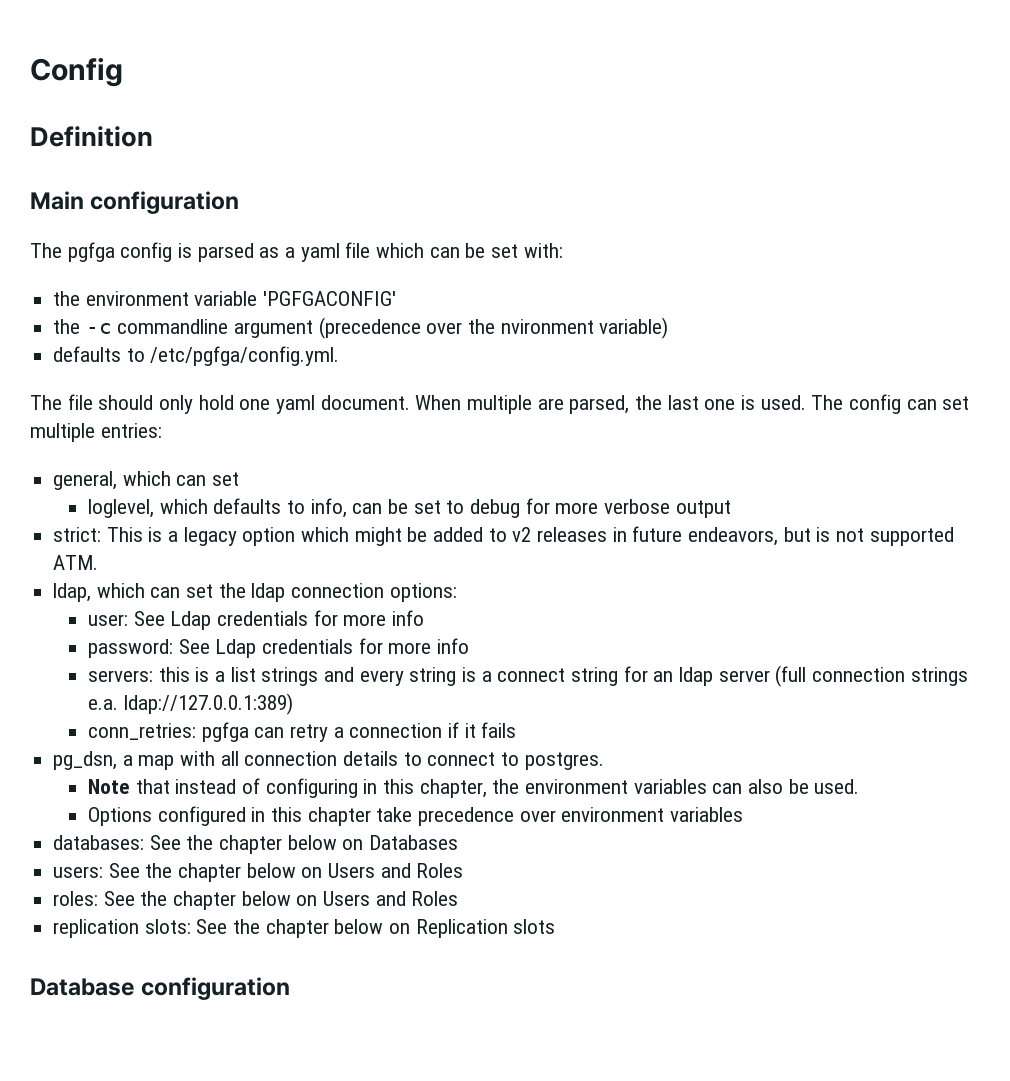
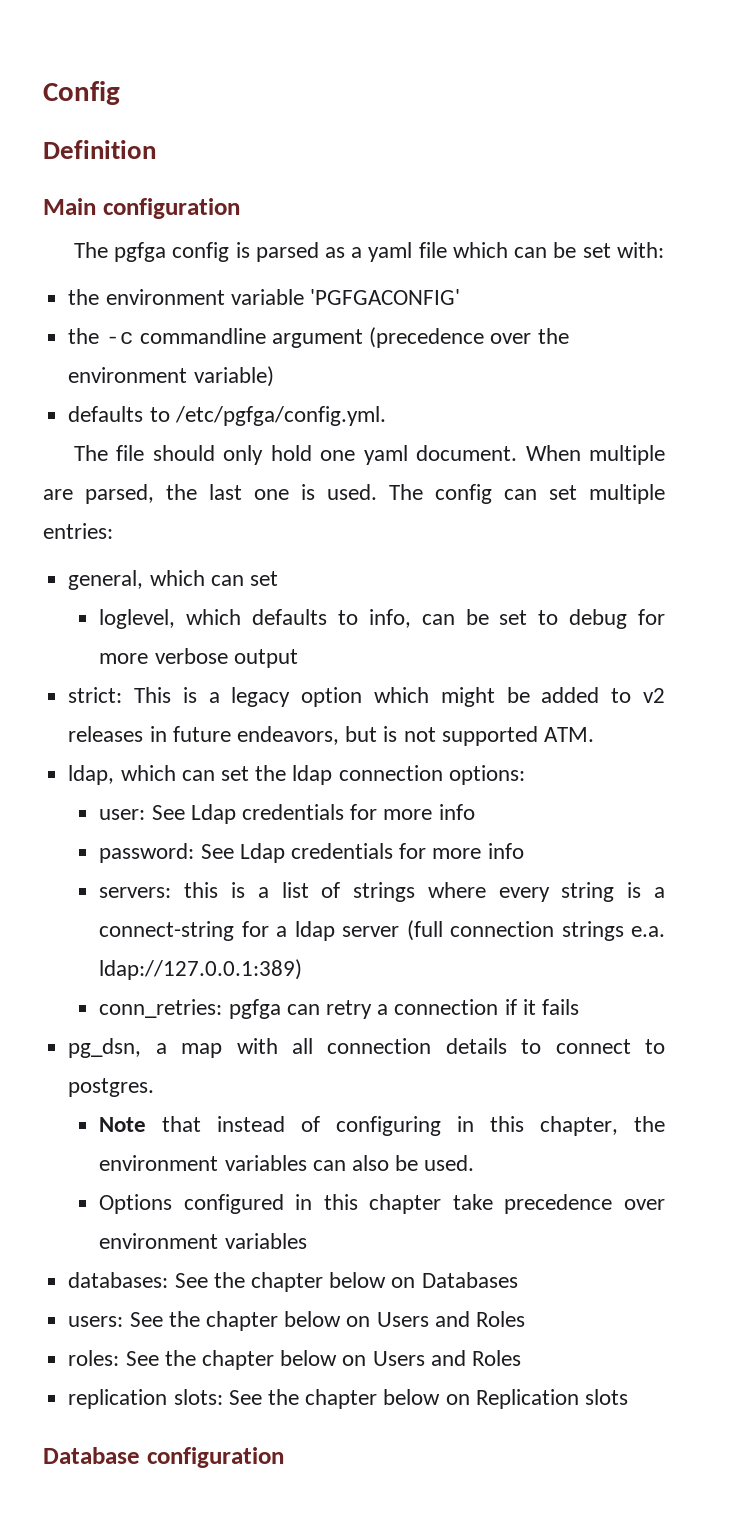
[500,319,594,334] nvironment -> [68,367,188,383] environment
[261,667,354,686] strings and -> [321,882,486,902] of strings where
[497,666,674,686] connect string for an -> [99,921,288,941] connect-string for a

